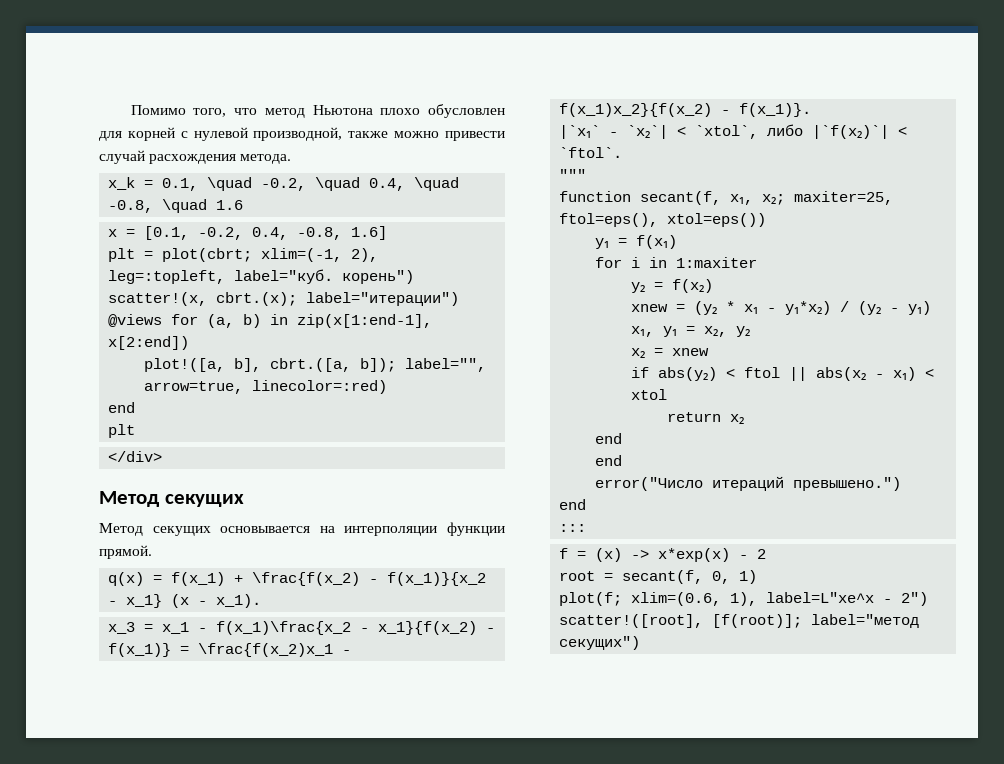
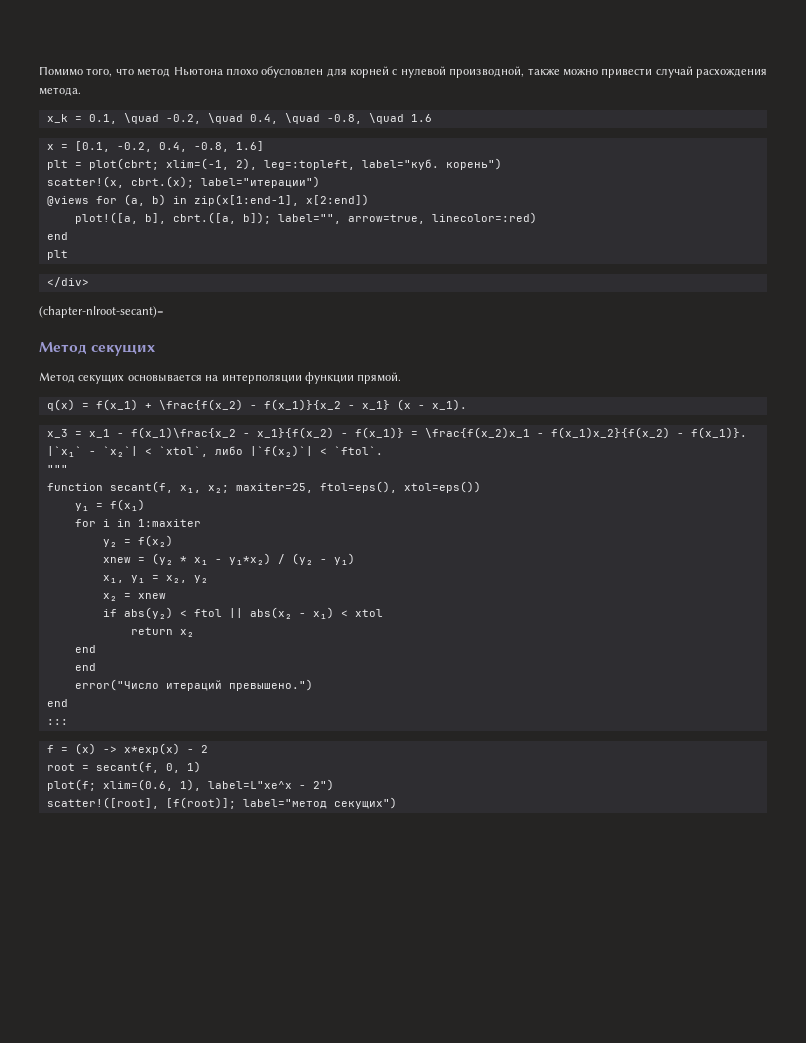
(163, 456) none -> [39,306,164,318] // (chapter-nlroot-secant)=

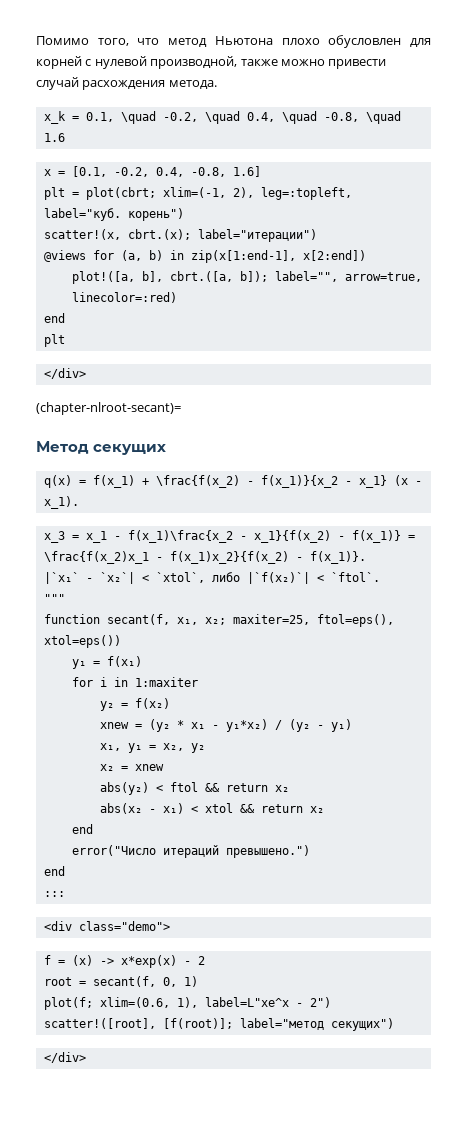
[39,372,402,384] // Метод секущих основывается на интерполяции функции прямой. -> (167, 449) none
[102,609,117,617] if -> (164, 767) none
[228,608,243,618] || -> [204,783,289,792] && return x₂ //
(383, 613) // -> [239,804,255,813] &&
[74,663,96,671] // end -> (93, 829) none
(68, 722) none -> [43,921,170,931] // <div class="demo">
(397, 803) none -> [43,1052,86,1063] // </div>

